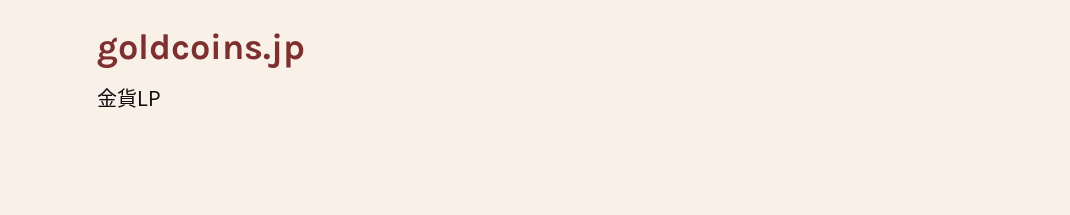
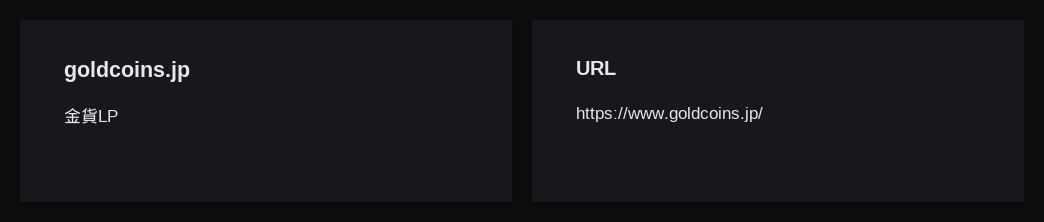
(161, 98) none -> [576,61,616,75] [576,107,763,122] // URL // https://www.goldcoins.jp/

